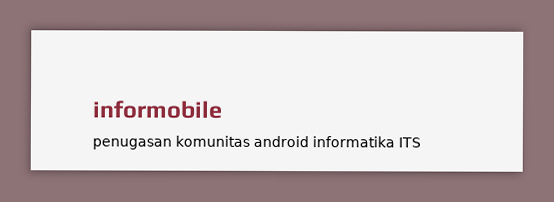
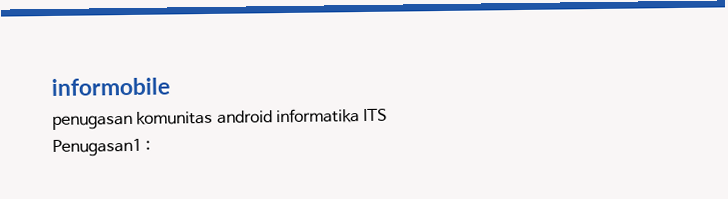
(421, 142) none -> [52,138,152,157] // Penugasan1 :

